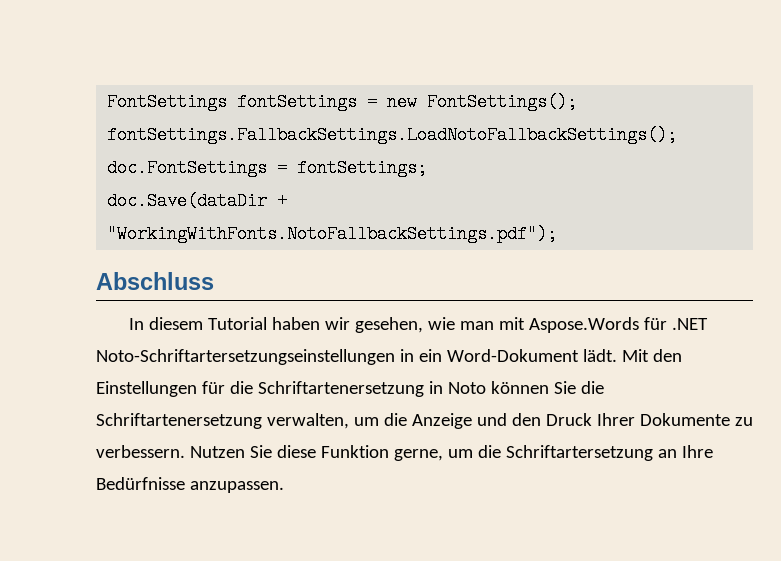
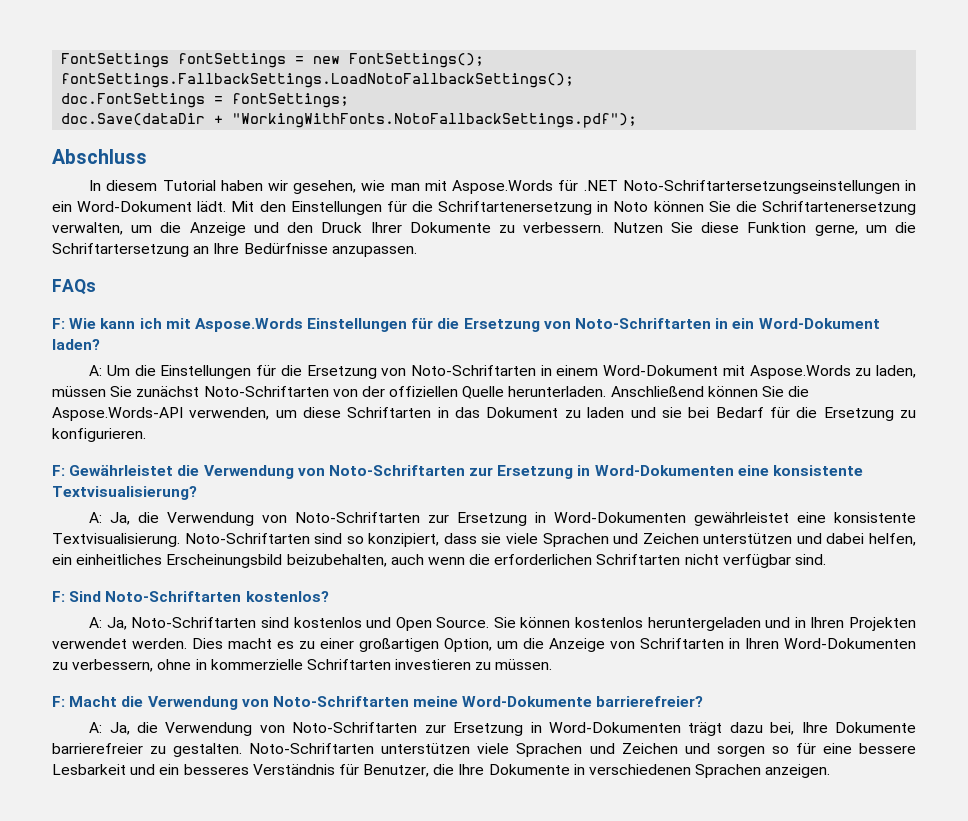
(284, 487) none -> [52,279,96,295] [52,318,880,332] [52,339,100,350] [89,365,916,379] [52,386,810,399] [52,407,917,421] [52,428,146,442] [52,465,864,479] [52,486,197,500] [89,512,916,526] [52,533,916,547] [52,554,827,568] [52,591,329,602] [89,617,916,631] [52,638,916,652] [52,659,553,672] [52,696,704,710] [89,722,916,736] [52,743,916,757] [52,764,831,778] // FAQs // F: Wie kann ich mit Aspose.Words Einstellungen für die Ersetzung von Noto-Schriftarten in ein Word-Dokument laden? // A: Um die Einstellungen für die Ersetzung von Noto-Schriftarten in einem Word-Dokument mit Aspose.Words zu laden, müssen Sie zunächst Noto-Schriftarten von der offiziellen Quelle herunterladen. Anschließend können Sie die Aspose.Words-API verwenden, um diese Schriftarten in das Dokument zu laden und sie bei Bedarf für die Ersetzung zu konfigurieren. // F: Gewährleistet die Verwendung von Noto-Schriftarten zur Ersetzung in Word-Dokumenten eine konsistente Textvisualisierung? // A: Ja, die Verwendung von Noto-Schriftarten zur Ersetzung in Word-Dokumenten gewährleistet eine konsistente Textvisualisierung. Noto-Schriftarten sind so konzipiert, dass sie viele Sprachen und Zeichen unterstützen und dabei helfen, ein einheitliches Erscheinungsbild beizubehalten, auch wenn die erforderlichen Schriftarten nicht verfügbar sind. // F: Sind Noto-Schriftarten kostenlos? // A: Ja, Noto-Schriftarten sind kostenlos und Open Source. Sie können kostenlos heruntergeladen und in Ihren Projekten verwendet werden. Dies macht es zu einer großartigen Option, um die Anzeige von Schriftarten in Ihren Word-Dokumenten zu verbessern, ohne in kommerzielle Schriftarten investieren zu müssen. // F: Macht die Verwendung von Noto-Schriftarten meine Word-Dokumente barrierefreier? // A: Ja, die Verwendung von Noto-Schriftarten zur Ersetzung in Word-Dokumenten trägt dazu bei, Ihre Dokumente barrierefreier zu gestalten. Noto-Schriftarten unterstützen viele Sprachen und Zeichen und sorgen so für eine bessere Lesbarkeit und ein besseres Verständnis für Benutzer, die Ihre Dokumente in verschiedenen Sprachen anzeigen.

